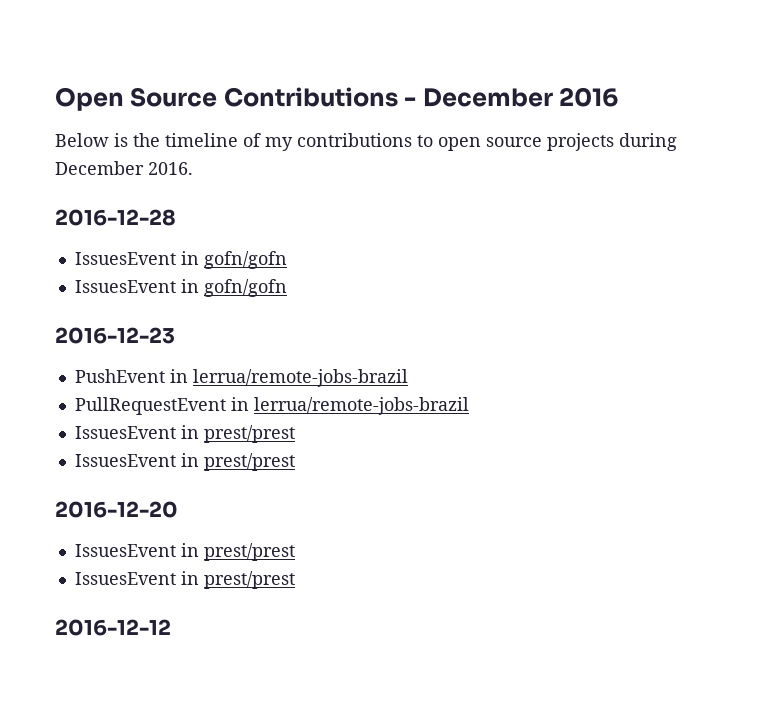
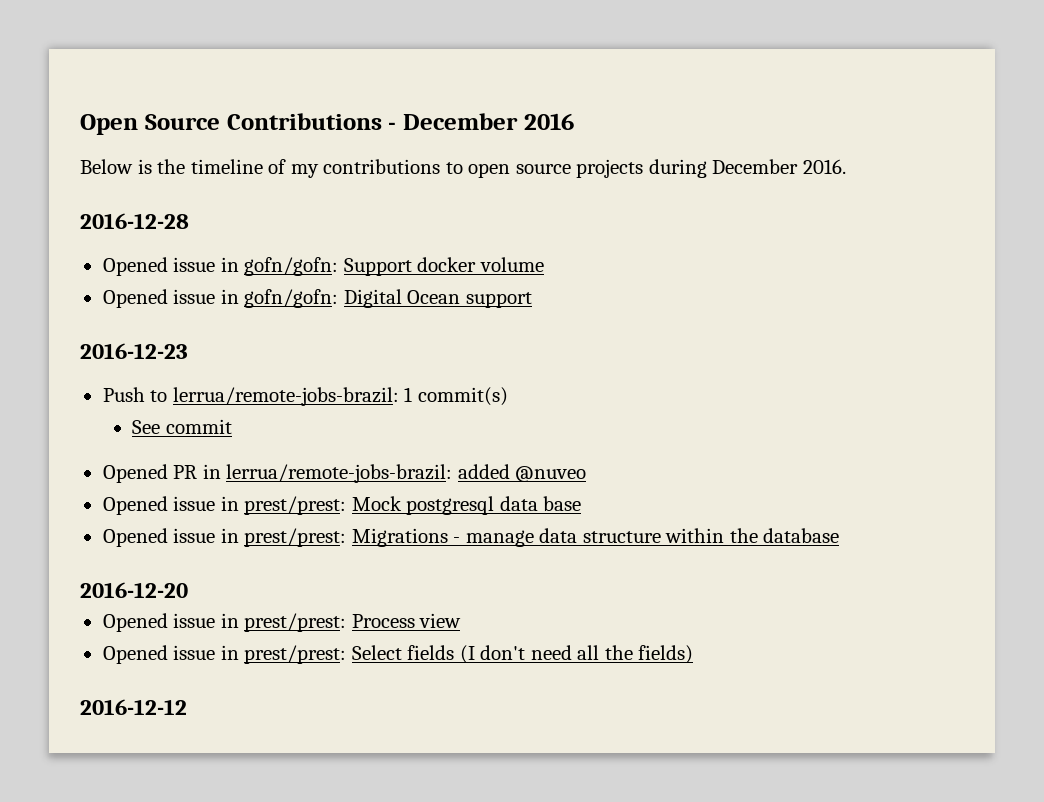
[74,251,287,269] [74,279,287,297] [55,327,175,344] [74,369,408,387] [74,397,469,415] [74,425,295,443] [74,453,295,471] [55,501,178,518] [74,543,295,561] [74,571,295,589] IssuesEvent in gofn/gofn // IssuesEvent in gofn/gofn // 2016-12-23 // PushEvent in lerrua/remote-jobs-brazil // PullRequestEvent in lerrua/remote-jobs-brazil // IssuesEvent in prest/prest // IssuesEvent in prest/prest // 2016-12-20 // IssuesEvent in prest/prest // IssuesEvent in prest/prest -> [102,257,544,276] [102,289,532,308] [80,343,188,359] [102,387,508,406] [132,419,232,434] [102,464,587,483] [102,496,582,515] [102,528,840,547] [80,582,188,598] [102,613,462,632] [102,645,694,664] Opened issue in gofn/gofn: Support docker volume // Opened issue in gofn/gofn: Digital Ocean support // 2016-12-23 // Push to lerrua/remote-jobs-brazil: 1 commit(s) // See commit // Opened PR in lerrua/remote-jobs-brazil: added @nuveo // Opened issue in prest/prest: Mock postgresql data base // Opened issue in prest/prest: Migrations - manage data structure within the database // 2016-12-20 // Opened issue in prest/prest: Process view // Opened issue in prest/prest: Select fields (I don't need all the fields)

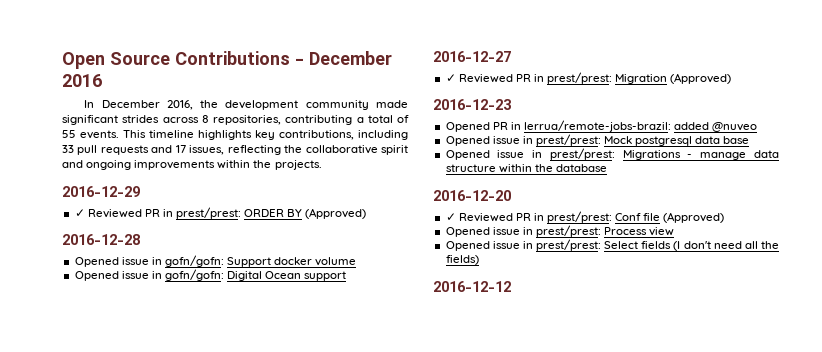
[80,159,846,178] Below is the timeline of my contributions to open source projects during December 2016. -> [84,100,408,110] [62,115,409,125] [62,130,408,140] [62,145,409,155] [62,160,322,170] [62,186,140,197] [74,207,367,219] In December 2016, the development community made significant strides across 8 repositories, contributing a total of 55 events. This timeline highlights key contributions, including 33 pull requests and 17 issues, reflecting the collaborative spirit and ongoing improvements within the projects. // 2016-12-29 // ✓ Reviewed PR in prest/prest: ORDER BY (Approved)
[80,343,188,359] [102,387,508,406] [132,419,232,434] 2016-12-23 // Push to lerrua/remote-jobs-brazil: 1 commit(s) // See commit -> [433,51,511,62] [445,72,732,84] [433,99,511,110] 2016-12-27 // ✓ Reviewed PR in prest/prest: Migration (Approved) // 2016-12-23
(188, 590) none -> [445,211,725,223] // ✓ Reviewed PR in prest/prest: Conf file (Approved)

